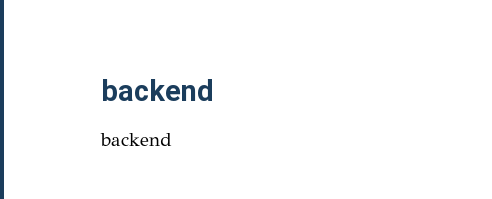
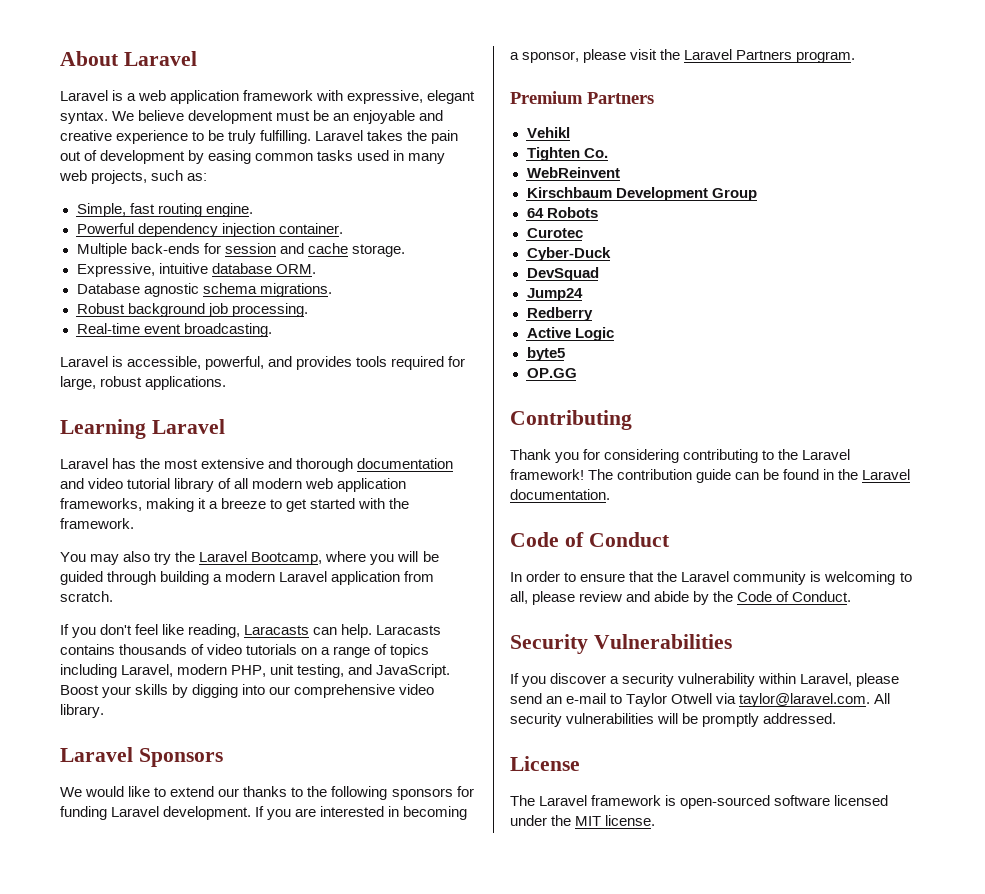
[101,79,214,101] [100,133,172,146] backend // backend -> [60,51,197,66] [60,90,476,104] [60,110,444,124] [60,130,459,144] [60,150,446,164] [59,170,208,184] [76,203,253,217] [76,223,343,237] [76,243,405,257] [76,263,316,277] [76,283,332,297] [76,303,308,317] [76,323,272,337] [60,356,466,370] [60,376,227,390] [60,419,225,439] [60,458,454,472] [60,478,407,492] [60,498,410,512] [60,518,134,529] [60,551,439,565] [60,571,435,585] [60,591,113,602] [60,624,442,638] [60,644,430,658] [60,664,451,678] [60,684,435,698] [60,704,104,718] [60,747,223,767] [60,786,474,800] [60,806,468,820] [510,49,856,63] [510,91,654,104] [526,127,570,138] [526,147,608,161] [526,167,620,178] [526,187,757,201] [526,207,598,218] [526,228,583,238] [526,247,611,261] [526,267,599,281] [526,288,583,301] [526,307,593,321] [526,327,614,341] [526,347,565,361] [526,368,577,378] [510,410,632,430] [510,449,851,463] [510,469,911,483] [510,489,610,500] [510,532,670,547] [510,571,912,585] [510,591,852,605] [510,634,732,654] [510,673,900,687] [510,693,891,707] [510,713,837,727] [510,756,580,771] [510,795,889,809] [510,815,656,826] About Laravel // Laravel is a web application framework with expressive, elegant syntax. We believe development must be an enjoyable and creative experience to be truly fulfilling. Laravel takes the pain out of development by easing common tasks used in many web projects, such as: // Simple, fast routing engine. // Powerful dependency injection container. // Multiple back-ends for session and cache storage. // Expressive, intuitive database ORM. // Database agnostic schema migrations. // Robust background job processing. // Real-time event broadcasting. // Laravel is accessible, powerful, and provides tools required for large, robust applications. // Learning Laravel // Laravel has the most extensive and thorough documentation and video tutorial library of all modern web application frameworks, making it a breeze to get started with the framework. // You may also try the Laravel Bootcamp, where you will be guided through building a modern Laravel application from scratch. // If you don't feel like reading, Laracasts can help. Laracasts contains thousands of video tutorials on a range of topics including Laravel, modern PHP, unit testing, and JavaScript. Boost your skills by digging into our comprehensive video library. // Laravel Sponsors // We would like to extend our thanks to the following sponsors for funding Laravel development. If you are interested in becoming a sponsor, please visit the Laravel Partners program. // Premium Partners // Vehikl // Tighten Co. // WebReinvent // Kirschbaum Development Group // 64 Robots // Curotec // Cyber-Duck // DevSquad // Jump24 // Redberry // Active Logic // byte5 // OP.GG // Contributing // Thank you for considering contributing to the Laravel framework! The contribution guide can be found in the Laravel documentation. // Code of Conduct // In order to ensure that the Laravel community is welcoming to all, please review and abide by the Code of Conduct. // Security Vulnerabilities // If you discover a security vulnerability within Laravel, please send an e-mail to Taylor Otwell via taylor@laravel.com. All security vulnerabilities will be promptly addressed. // License // The Laravel framework is open-sourced software licensed under the MIT license.

